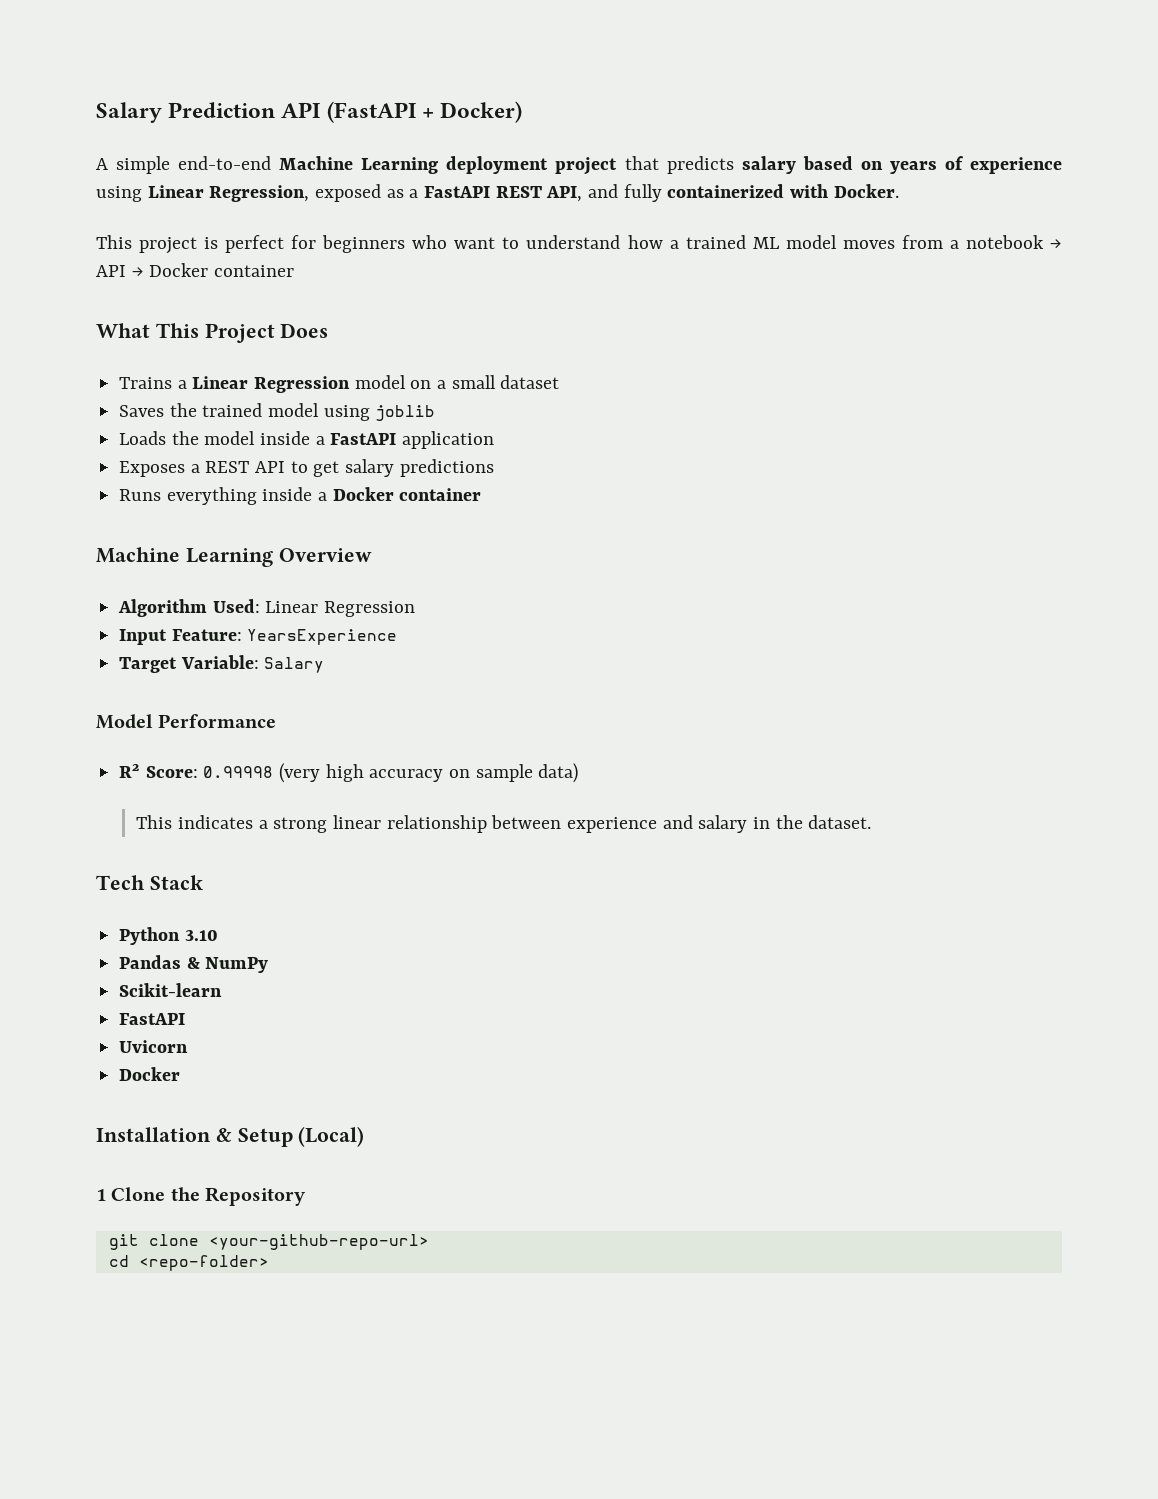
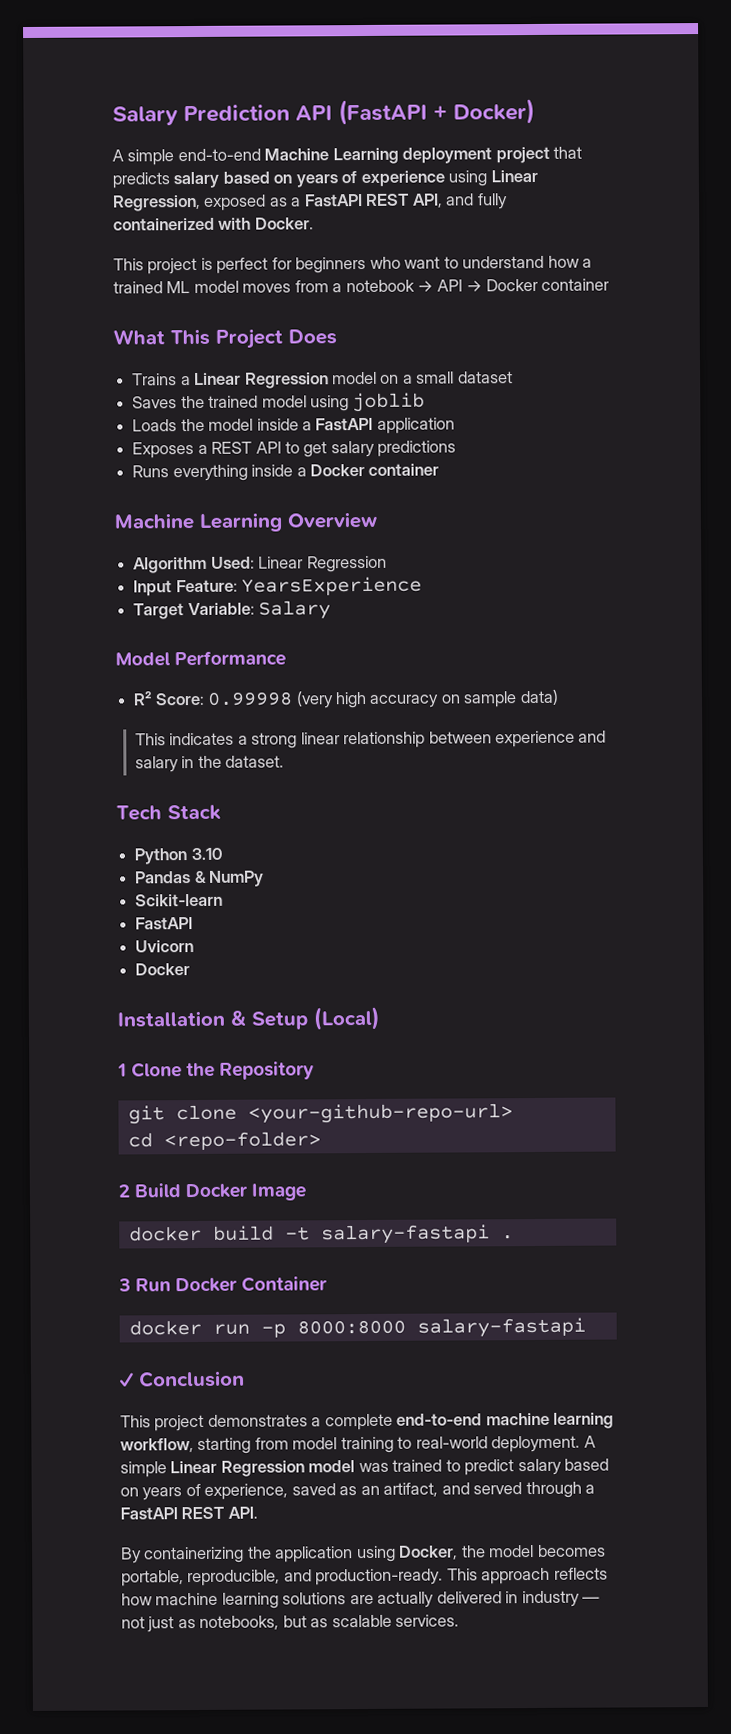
(269, 1263) none -> [118,1183,307,1201] [128,1224,514,1245] [118,1276,328,1293] [128,1317,586,1338] [119,1370,245,1388] [120,1412,615,1432] [120,1435,596,1455] [120,1458,610,1478] [120,1481,596,1501] [120,1506,258,1520] [121,1544,606,1564] [121,1567,608,1587] [121,1590,601,1609] [121,1614,460,1633] // 2 Build Docker Image // docker build -t salary-fastapi . // 3 Run Docker Container // docker run -p 8000:8000 salary-fastapi // ✓ Conclusion // This project demonstrates a complete end-to-end machine learning workflow, starting from model training to real-world deployment. A simple Linear Regression model was trained to predict salary based on years of experience, saved as an artifact, and served through a FastAPI REST API. // By containerizing the application using Docker, the model becomes portable, reproducible, and production-ready. This approach reflects how machine learning solutions are actually delivered in industry — not just as notebooks, but as scalable services.

